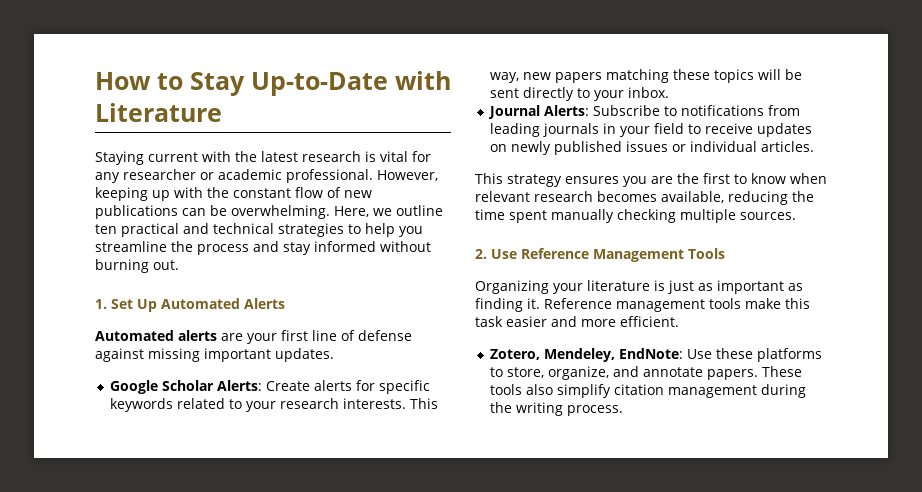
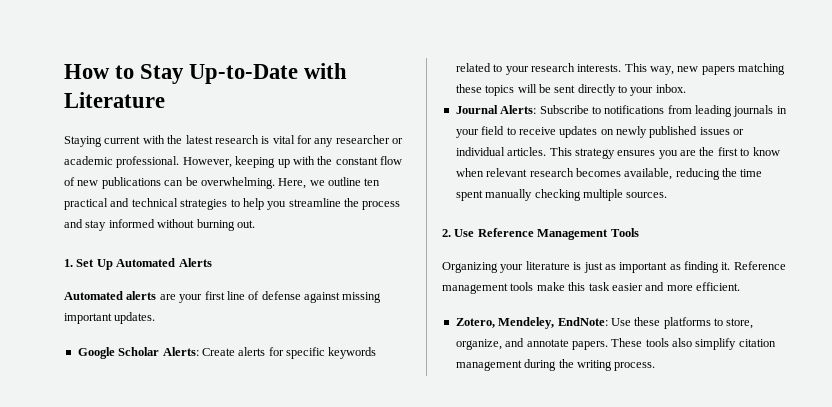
(814, 146) // -> (547, 151) none

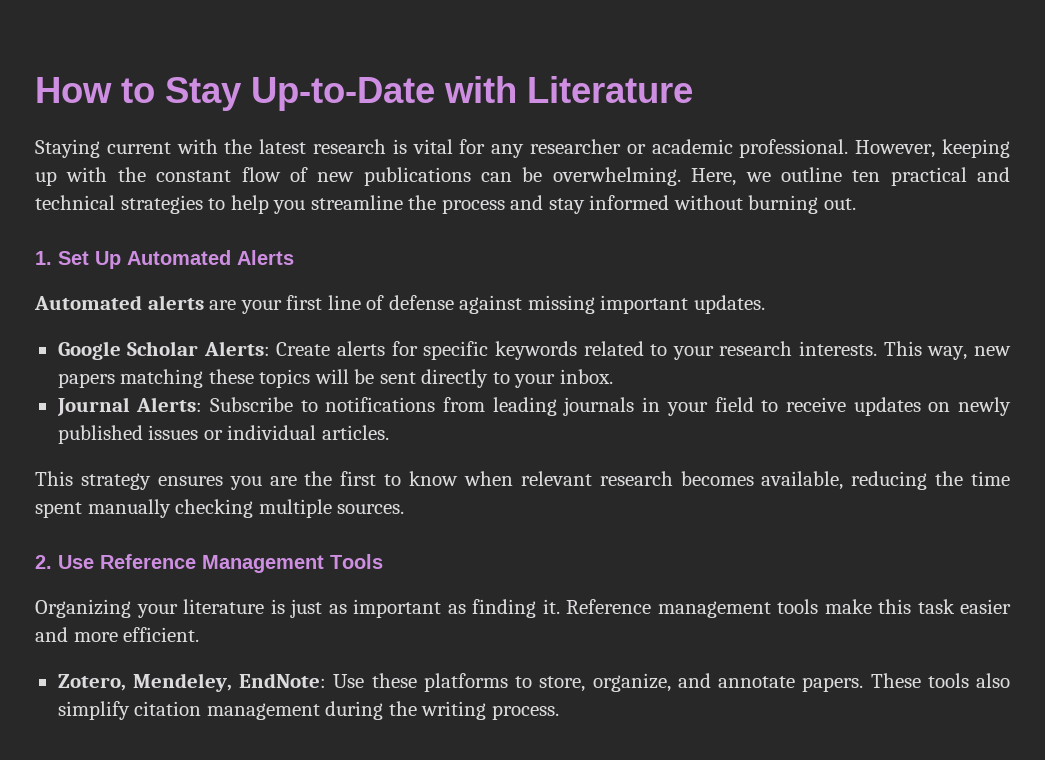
(547, 151) none -> (389, 432) //

